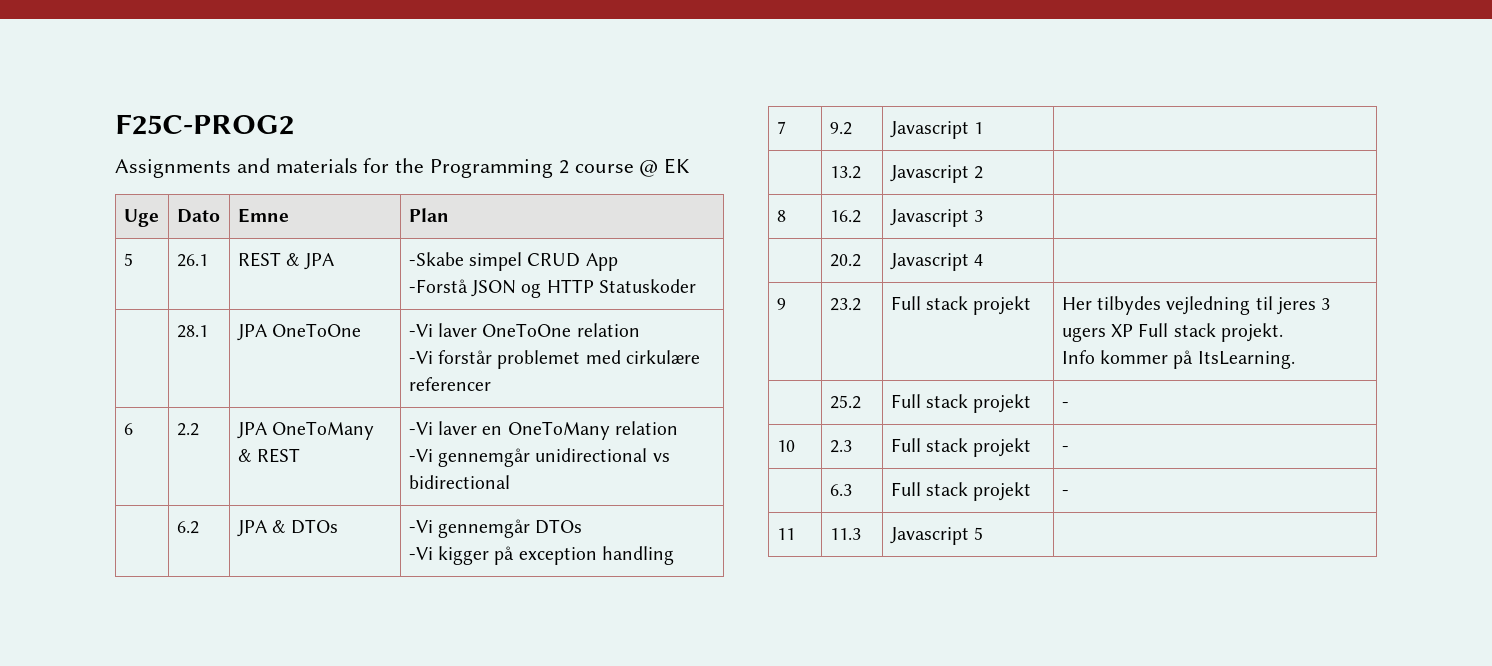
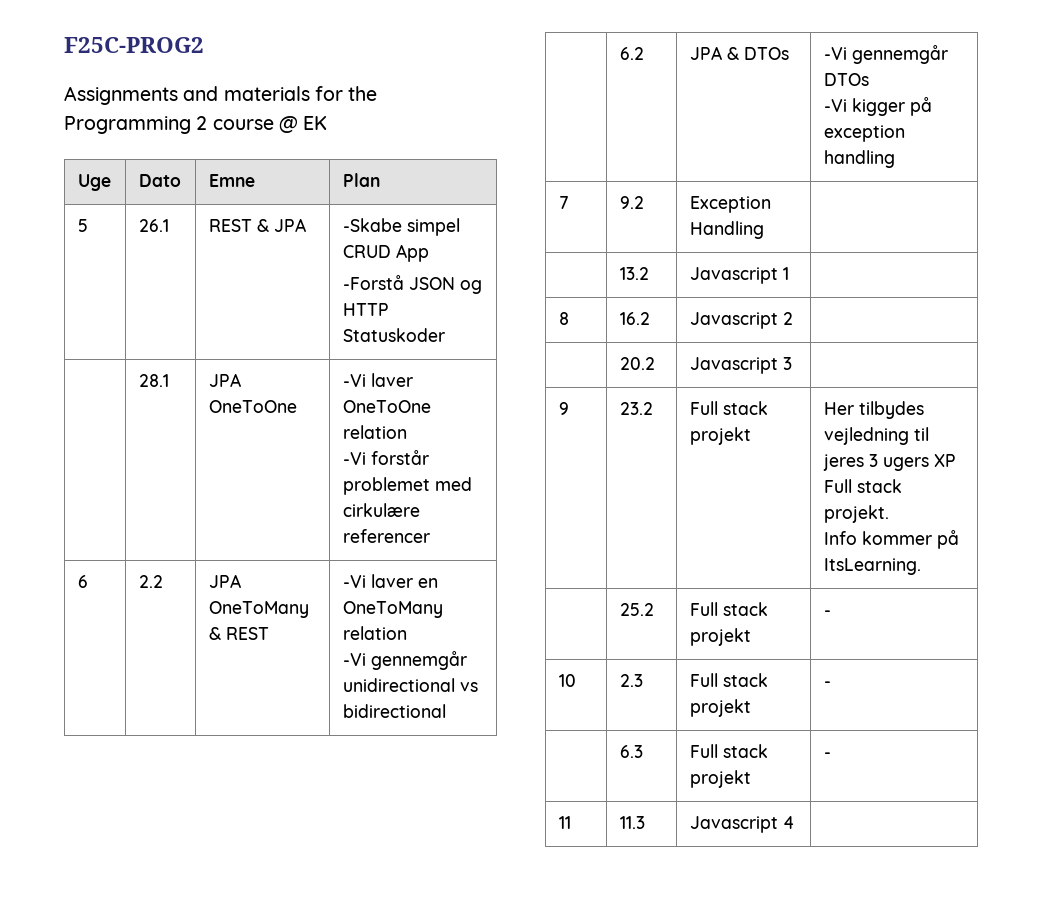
[889,121,983,139] Javascript 1 -> [689,196,771,213] [689,221,764,239] Exception Handling
[973,166,983,179] 2 -> [782,267,789,280] 1
[973,210,983,222] 3 -> [782,312,793,325] 2
[973,254,983,266] 4 -> [782,357,792,370] 3
[973,527,983,540] 5 -> [782,816,794,829] 4

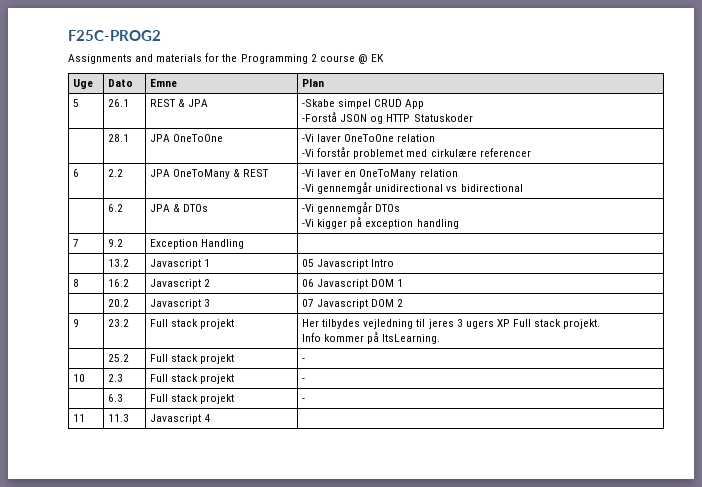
(789, 273) none -> [302,259,395,269] 05 Javascript Intro
(793, 318) none -> [302,279,404,289] 06 Javascript DOM 1
(792, 363) none -> [302,299,404,309] 07 Javascript DOM 2

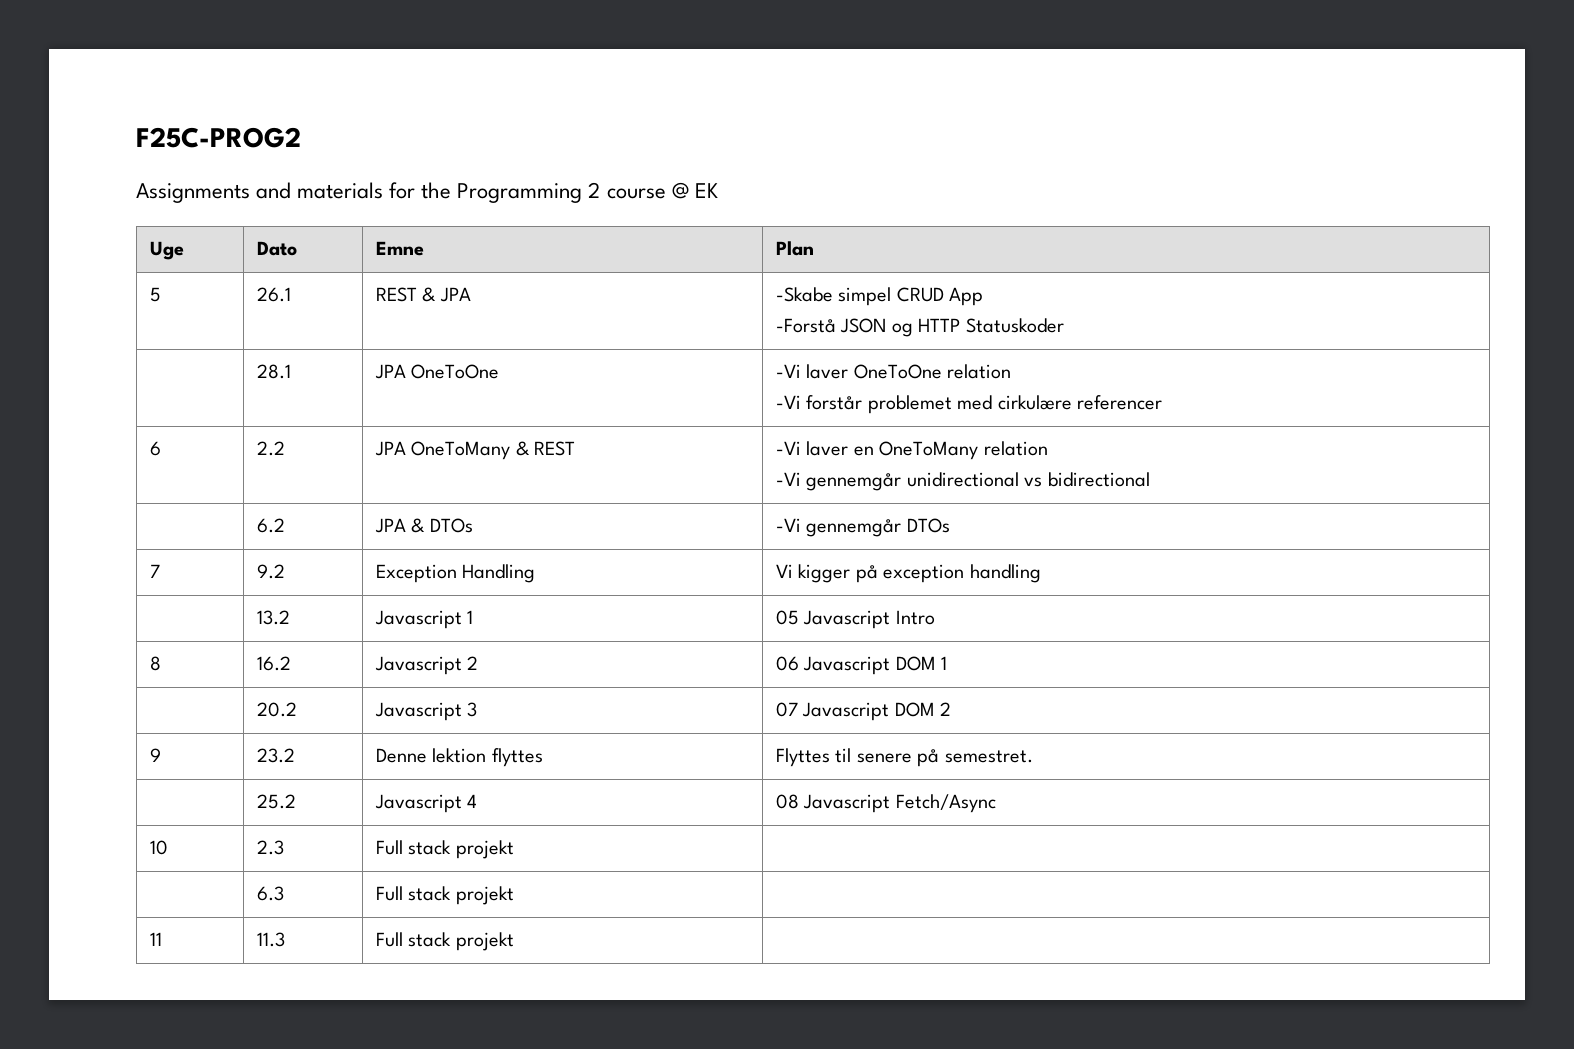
[302,217,459,229] // -Vi kigger på exception handling -> (950, 525) none
(245, 244) none -> [775,564,1041,583] Vi kigger på exception handling
[150,319,235,329] [302,319,601,329] [302,332,441,344] [108,354,130,362] [150,354,235,364] [302,358,306,362] Full stack projekt | Her tilbydes vejledning til jeres 3 ugers XP Full stack projekt. // Info kommer på ItsLearning. // | 25.2 | Full stack projekt | - -> [375,748,543,767] [775,748,1033,767] [256,794,296,809] [374,794,478,813] [775,794,996,813] Denne lektion flyttes | Flyttes til senere på semestret. // | 25.2 | Javascript 4 | 08 Javascript Fetch/Async
[302,378,306,382] - -> (514, 849) none
[302,398,306,402] - -> (514, 895) none
[150,414,211,424] Javascript 4 -> [375,932,514,951] Full stack projekt

